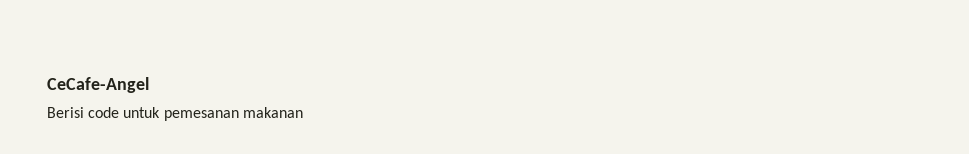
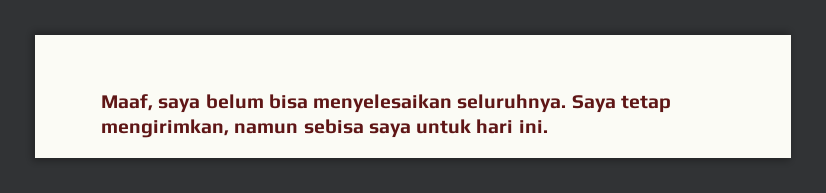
[47,77,149,93] [47,107,303,121] CeCafe-Angel // Berisi code untuk pemesanan makanan -> [101,94,671,113] [101,119,548,138] Maaf, saya belum bisa menyelesaikan seluruhnya. Saya tetap mengirimkan, namun sebisa saya untuk hari ini.

